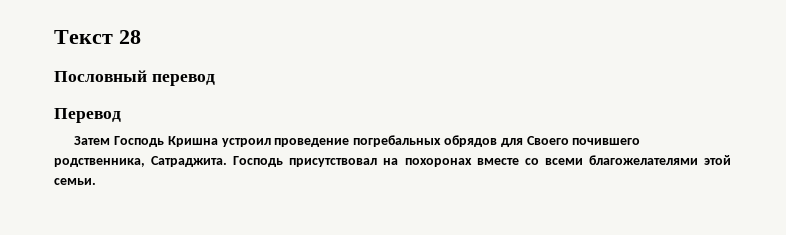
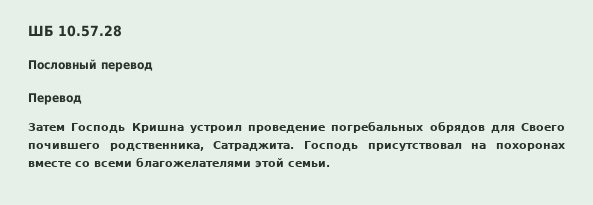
[54,30,141,44] Текст 28 -> [28,25,122,37] ШБ 10.57.28

